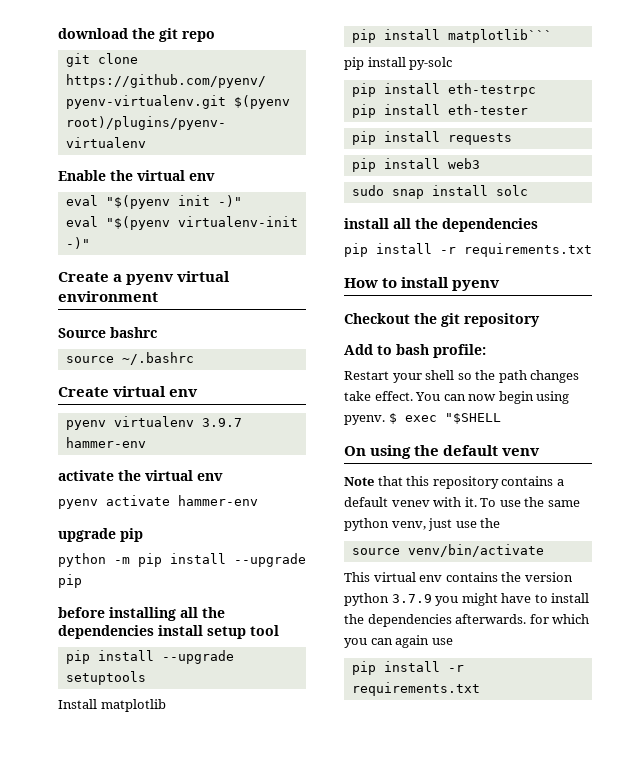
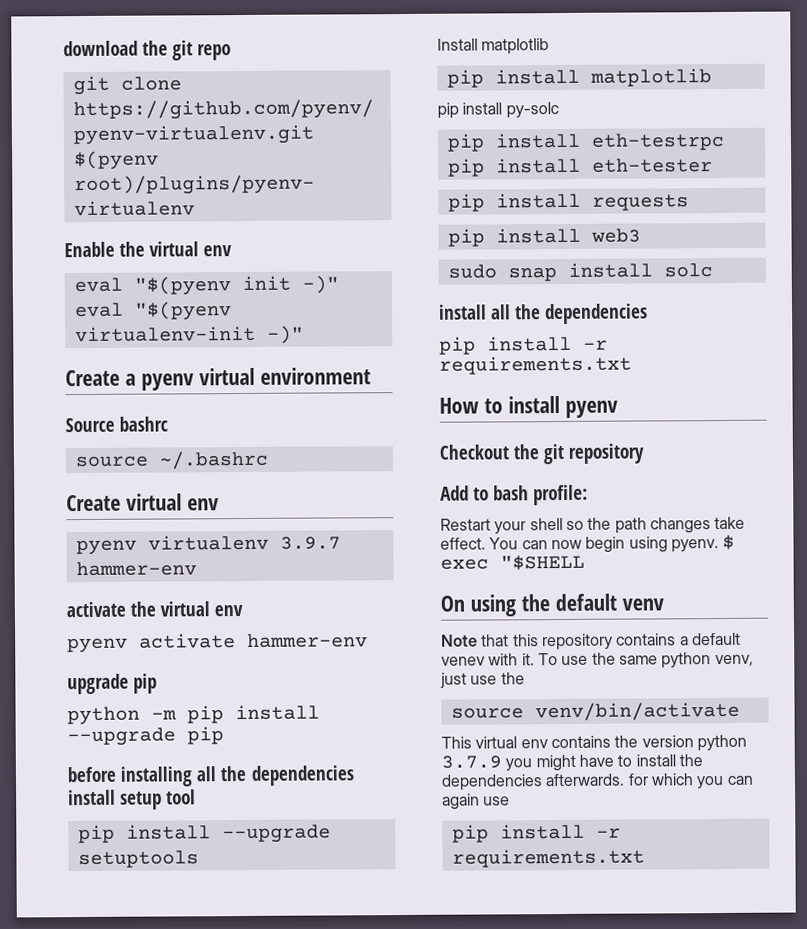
[447,29,552,43] matplotlib``` -> [589,68,712,87] matplotlib

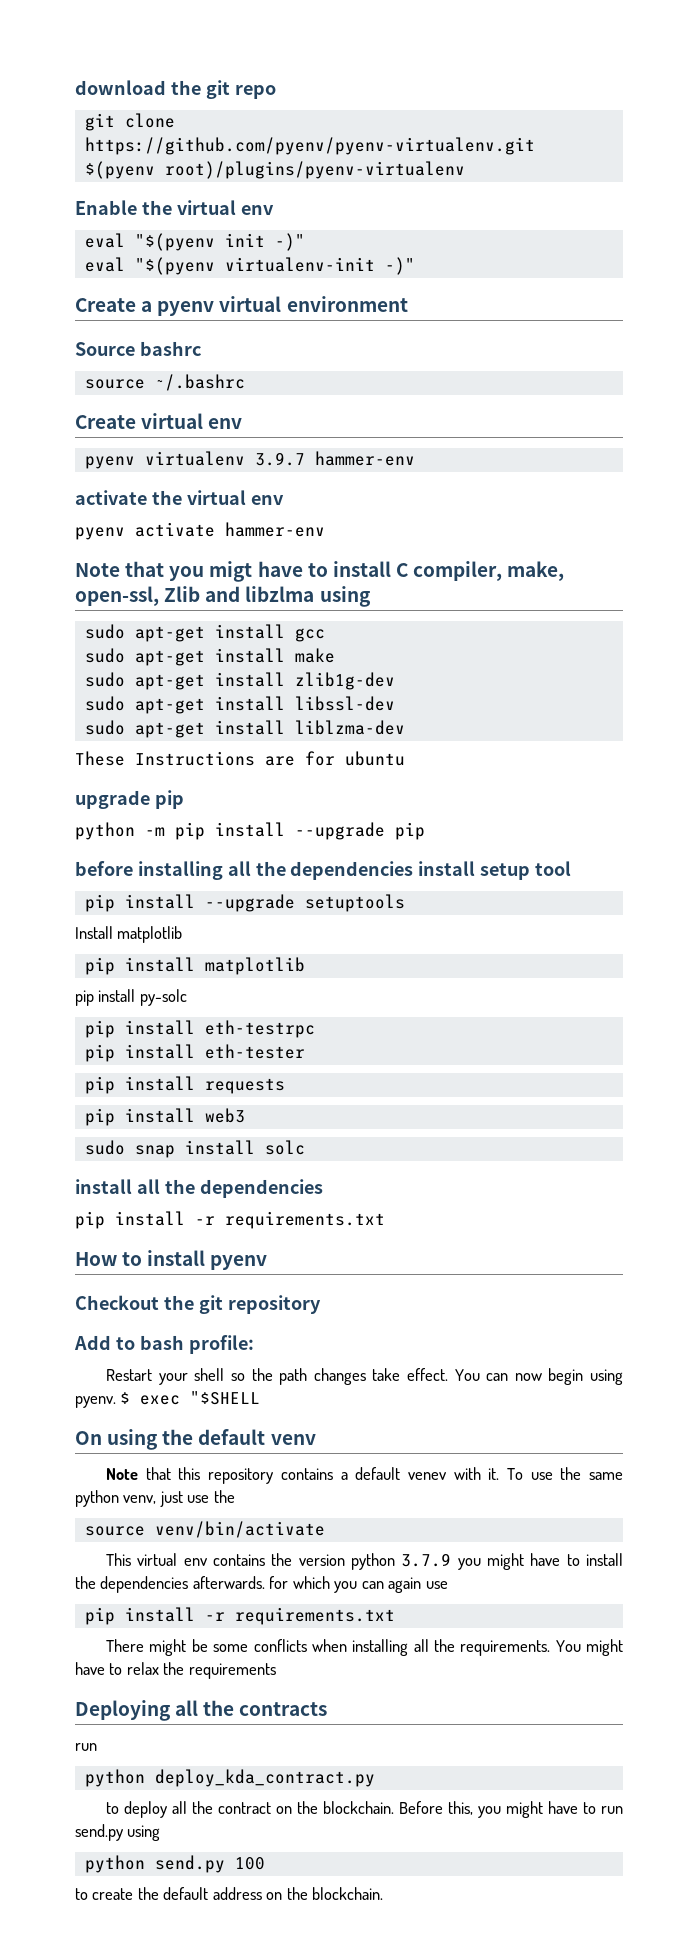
(368, 640) none -> [75,561,565,582] [75,586,371,607] [84,624,325,642] [84,648,335,666] [84,672,395,690] [84,696,395,714] [84,720,405,738] [75,751,405,766] // Note that you migt have to install C compiler, make, open-ssl, Zlib and libzlma using // sudo apt-get install gcc // sudo apt-get install make // sudo apt-get install zlib1g-dev // sudo apt-get install libssl-dev // sudo apt-get install liblzma-dev // These Instructions are for ubuntu
(645, 858) none -> [106,1639,624,1656] [75,1662,276,1679] [75,1700,328,1721] [75,1743,97,1751] [84,1769,375,1787] [106,1801,623,1818] [75,1824,161,1841] [84,1855,265,1873] [75,1887,384,1900] // There might be some conflicts when installing all the requirements. You might have to relax the requirements // Deploying all the contracts // run // python deploy_kda_contract.py // to deploy all the contract on the blockchain. Before this, you might have to run send.py using // python send.py 100 // to create the default address on the blockchain.

